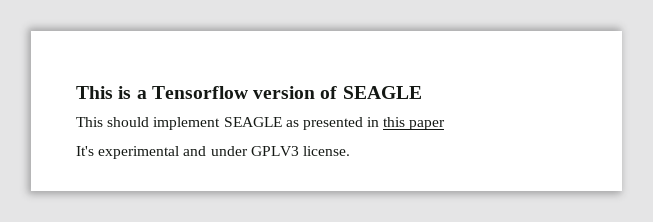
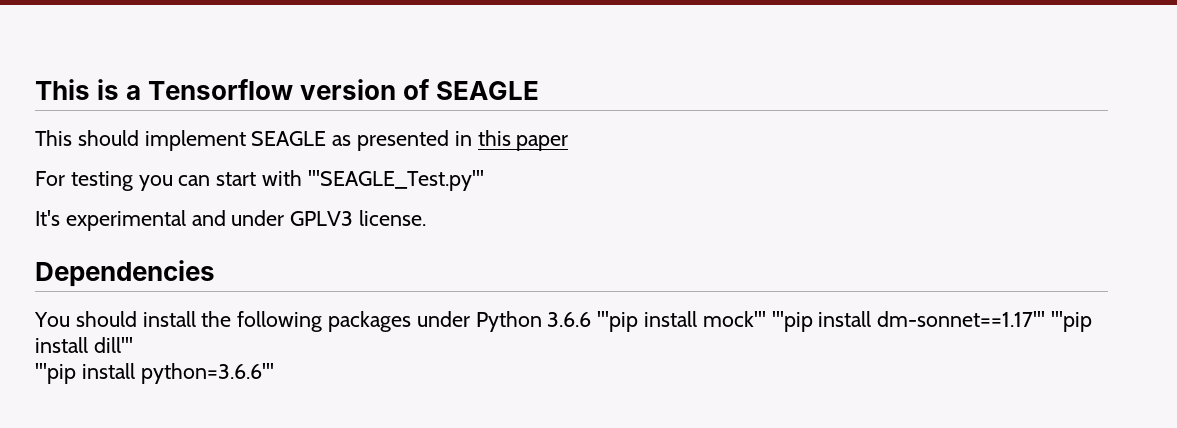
(446, 125) none -> [35,170,484,191] // For testing you can start with '''SEAGLE_Test.py'''
(350, 151) none -> [35,260,215,287] [34,311,1093,332] [35,337,133,353] [35,363,274,384] // Dependencies // You should install the following packages under Python 3.6.6 '''pip install mock''' '''pip install dm-sonnet==1.17''' '''pip install dill''' // '''pip install python=3.6.6'''

